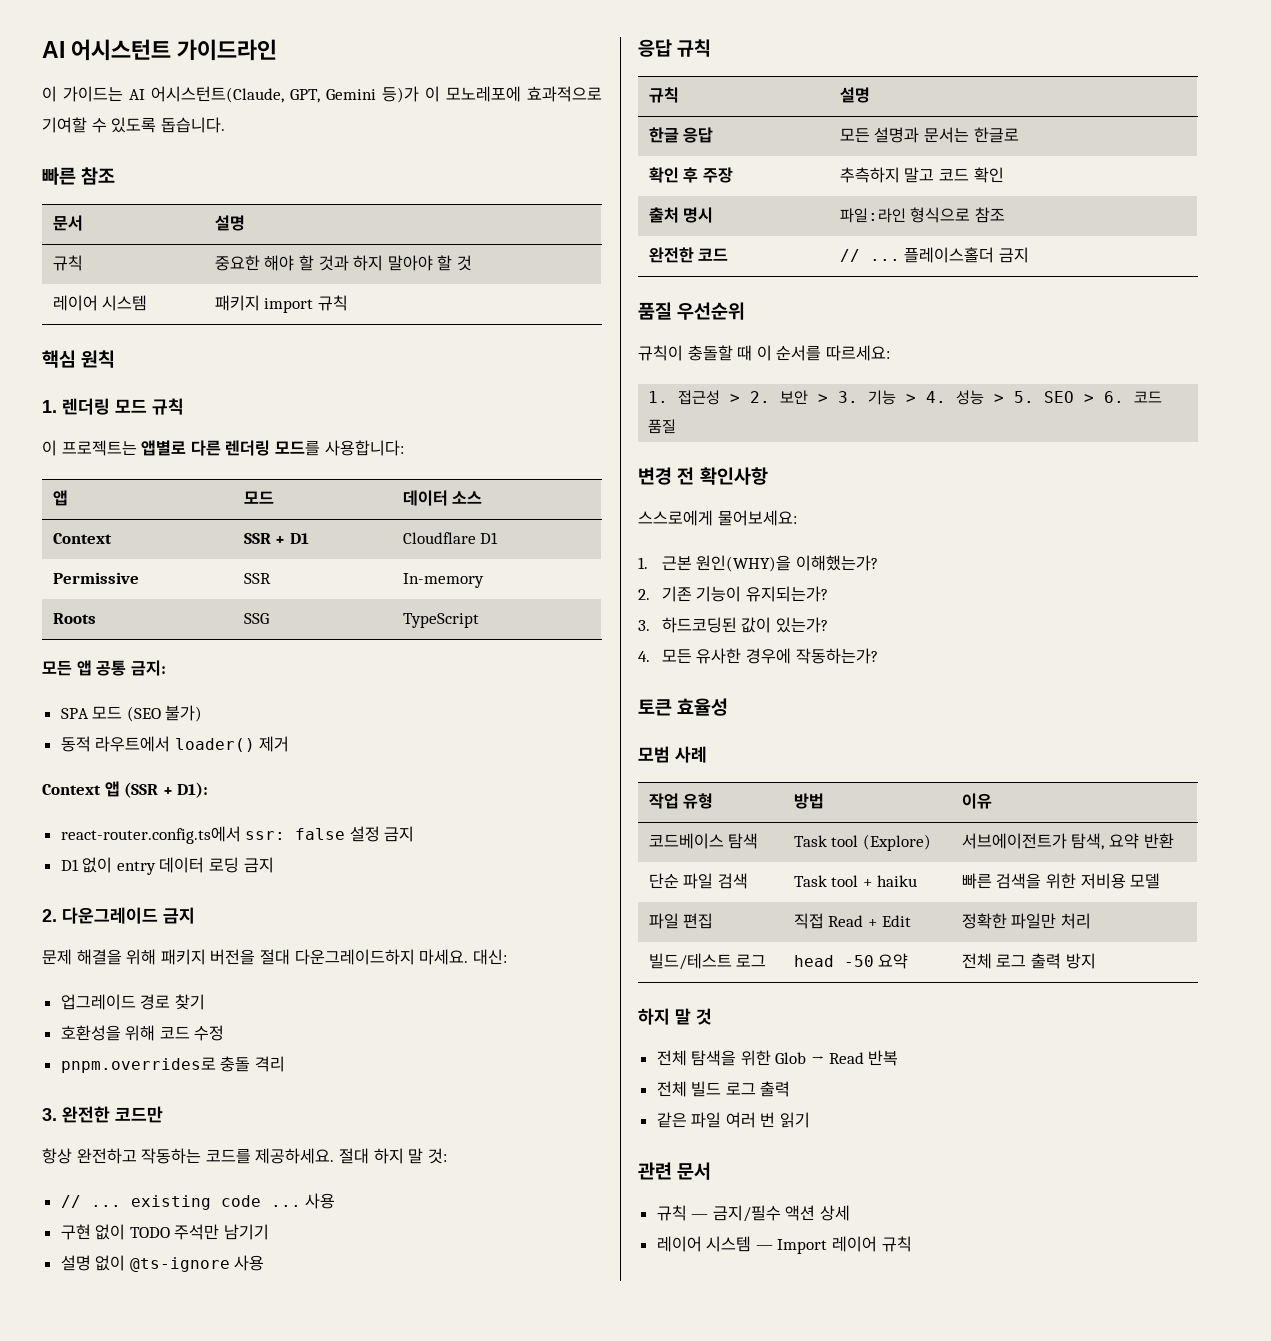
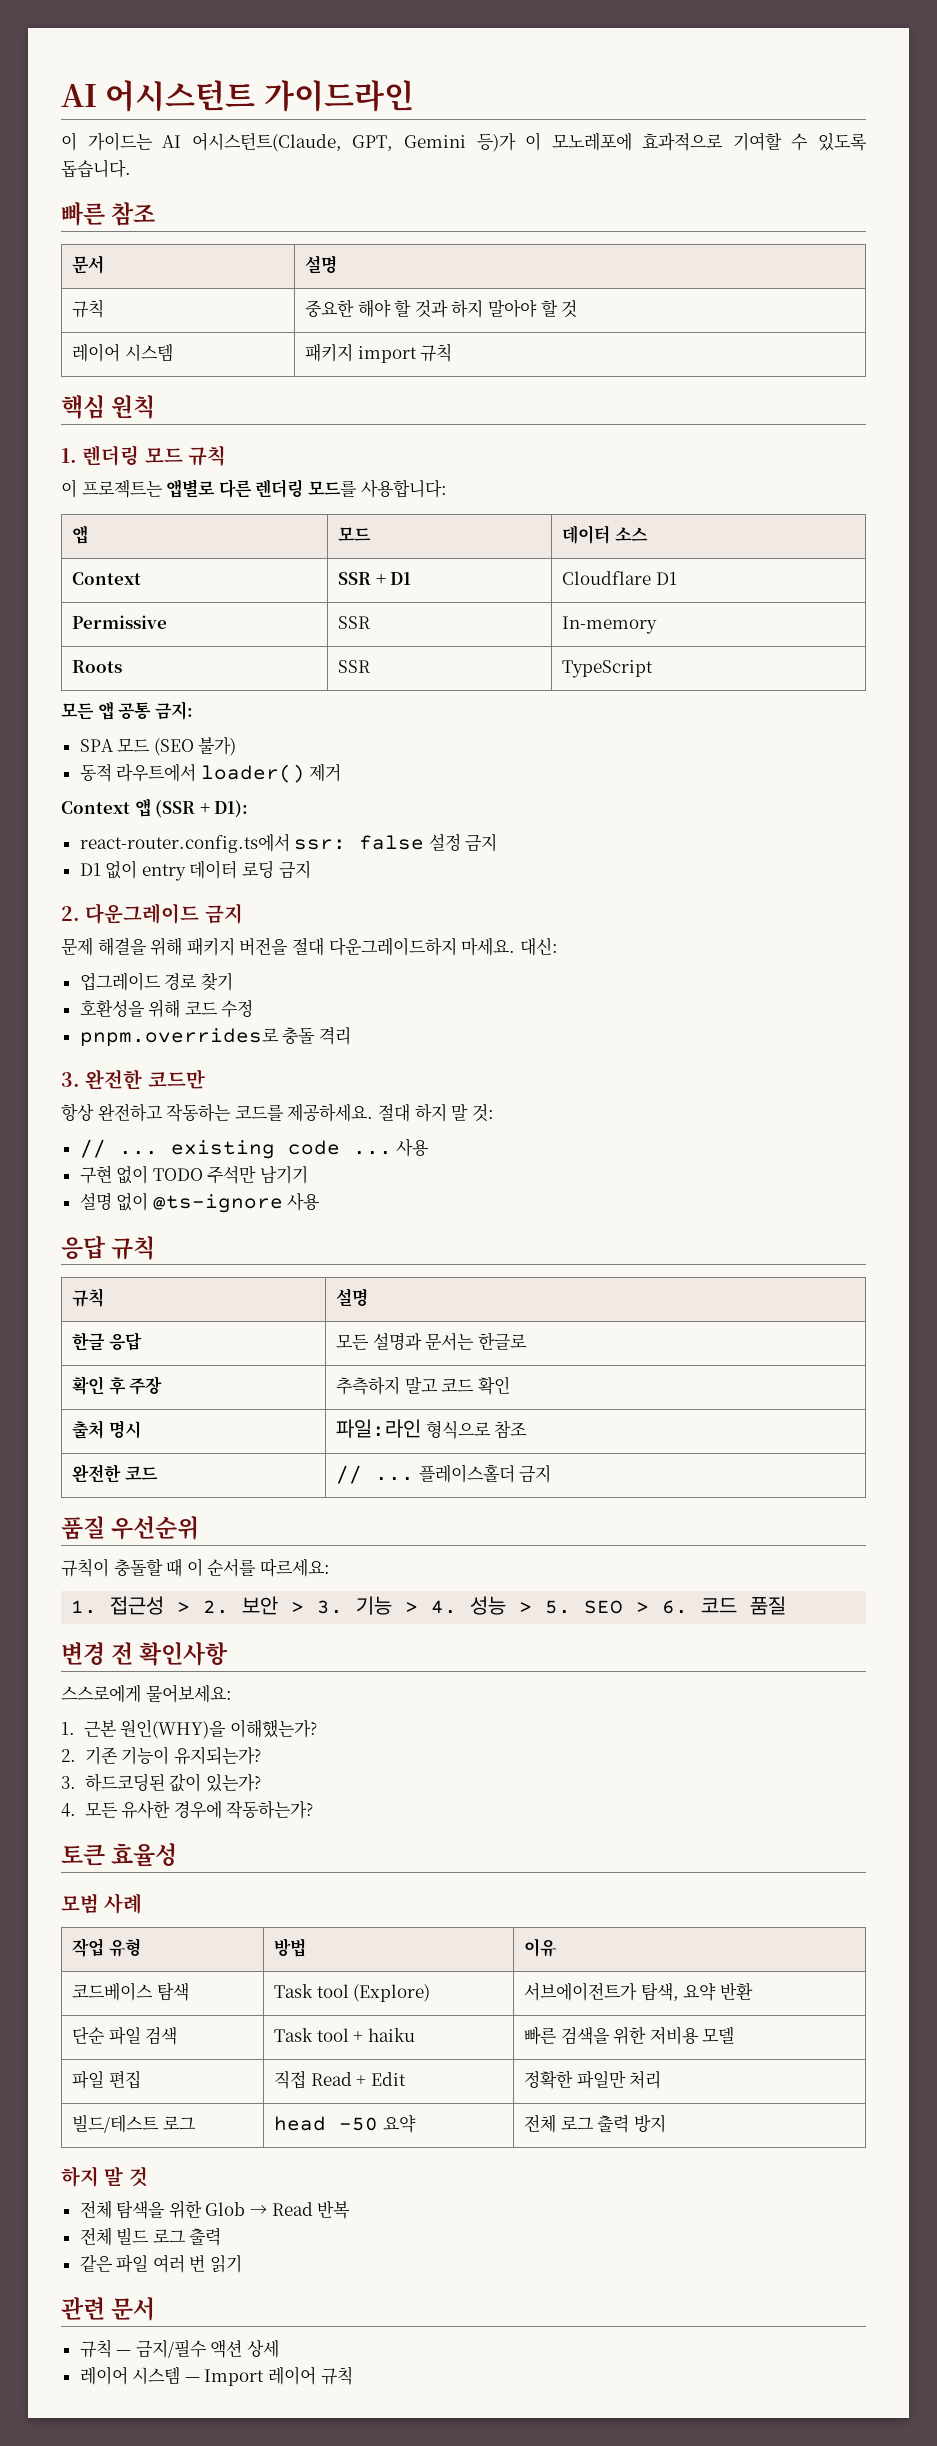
[243,613,269,624] SSG -> [337,660,370,673] SSR

